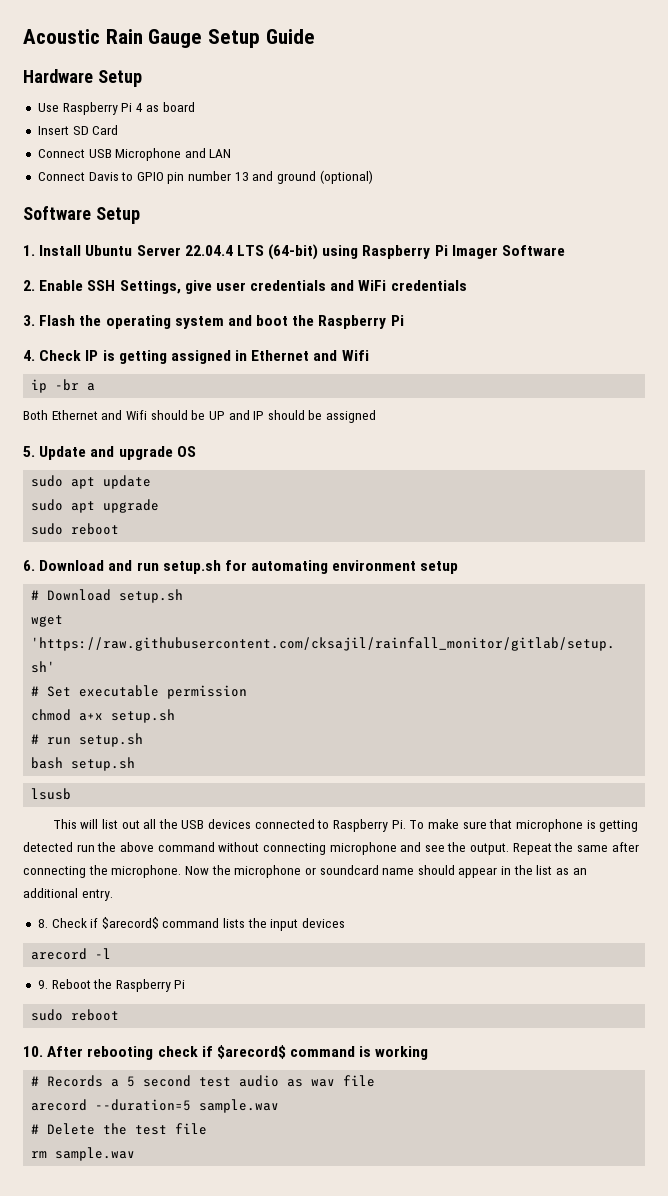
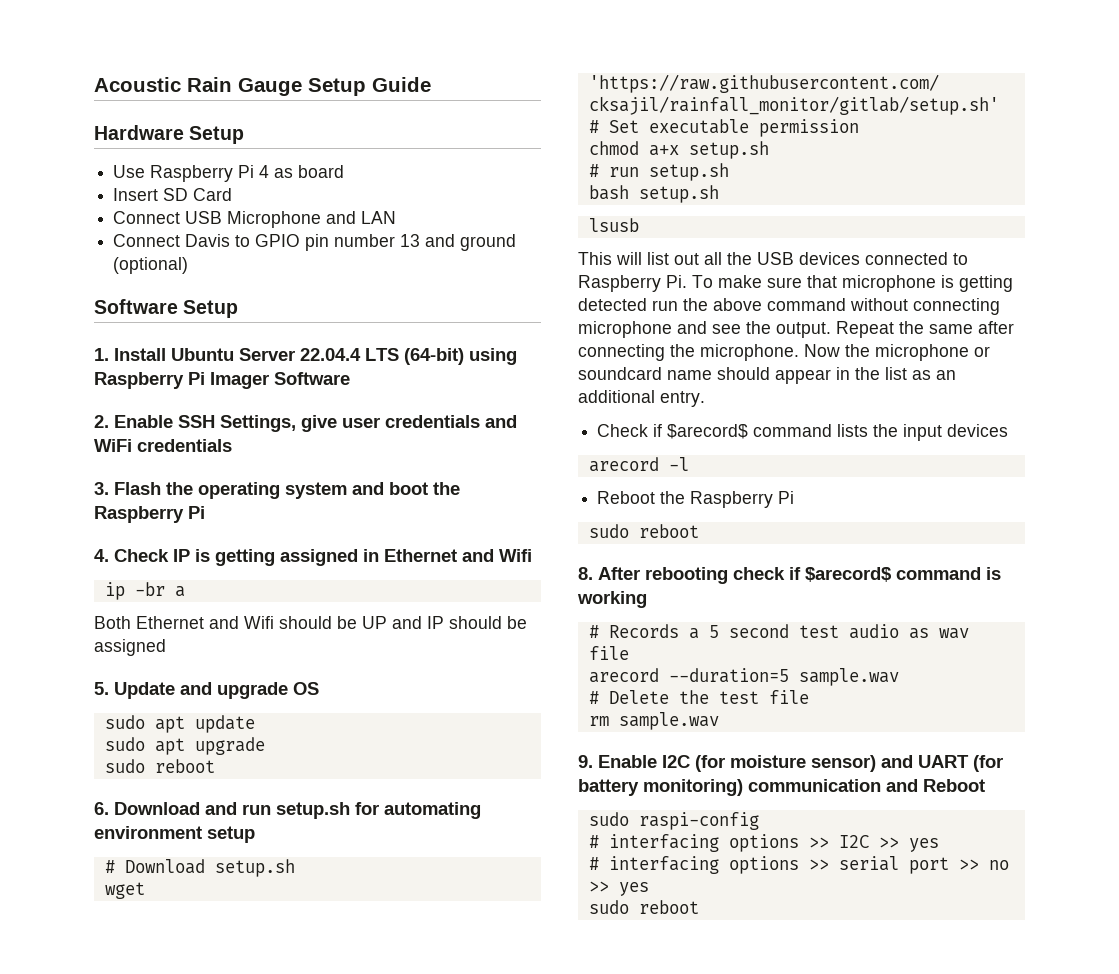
[37,919,48,928] 8. -> (705, 399) none
[37,980,48,989] 9. -> (689, 464) none
[23,1046,43,1057] 10. -> [578,567,593,580] 8.
(136, 1154) none -> [578,755,1003,772] [578,779,985,796] [588,812,759,830] [588,834,939,852] [588,856,1009,874] [588,881,649,896] [588,900,699,914] // 9. Enable I2C (for moisture sensor) and UART (for battery monitoring) communication and Reboot // sudo raspi-config // # interfacing options >> I2C >> yes // # interfacing options >> serial port >> no >> yes // sudo reboot

